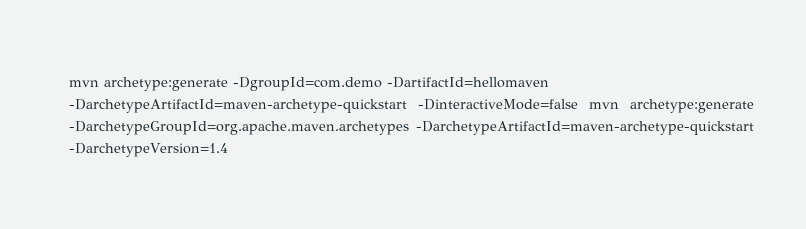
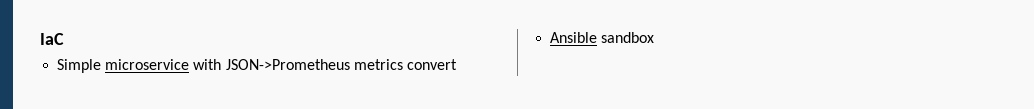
[69,77,549,91] [69,99,754,113] [69,121,754,135] [69,143,228,157] mvn archetype:generate -DgroupId=com.demo -DartifactId=hellomaven -DarchetypeArtifactId=maven-archetype-quickstart -DinteractiveMode=false mvn archetype:generate -DarchetypeGroupId=org.apache.maven.archetypes -DarchetypeArtifactId=maven-archetype-quickstart -DarchetypeVersion=1.4 -> [40,33,64,45] [57,59,457,73] [550,32,655,43] IaC // Simple microservice with JSON->Prometheus metrics convert // Ansible sandbox

